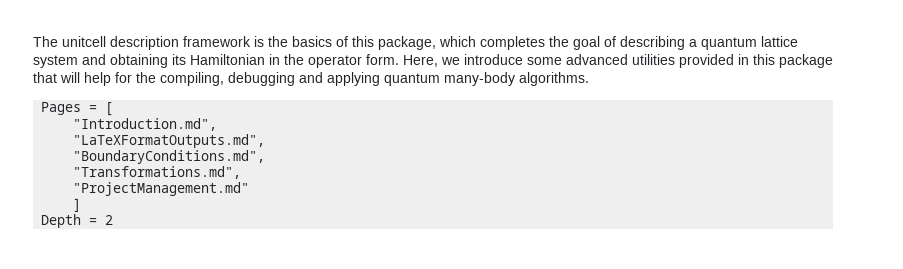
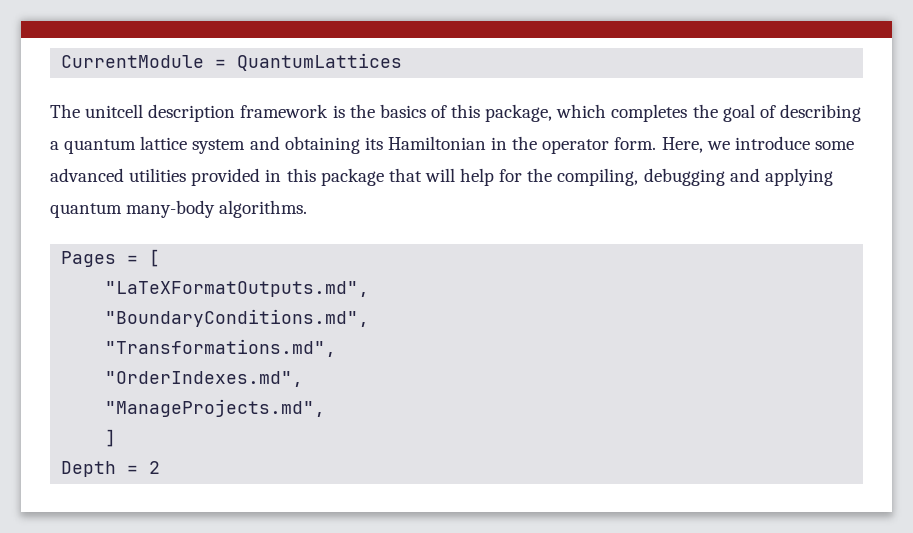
(33, 41) none -> [61,53,403,71] CurrentModule = QuantumLattices //
[73,118,218,131] // "Introduction.md", -> (161, 258) none
[73,182,250,196] "ProjectManagement.md" -> [105,371,304,387] [105,399,326,417] "OrderIndexes.md", // "ManageProjects.md",

